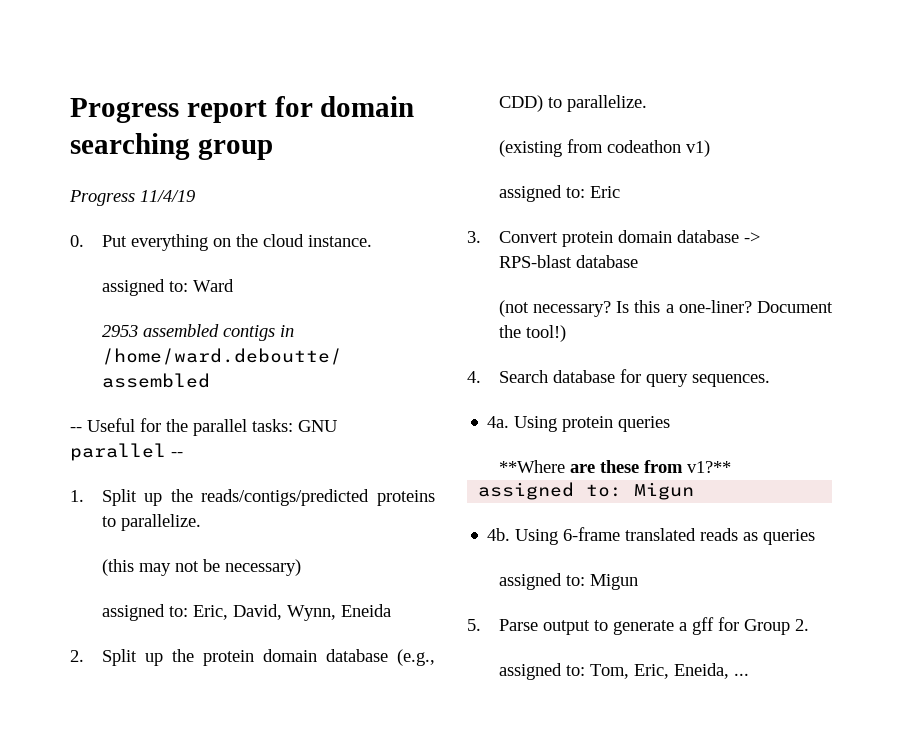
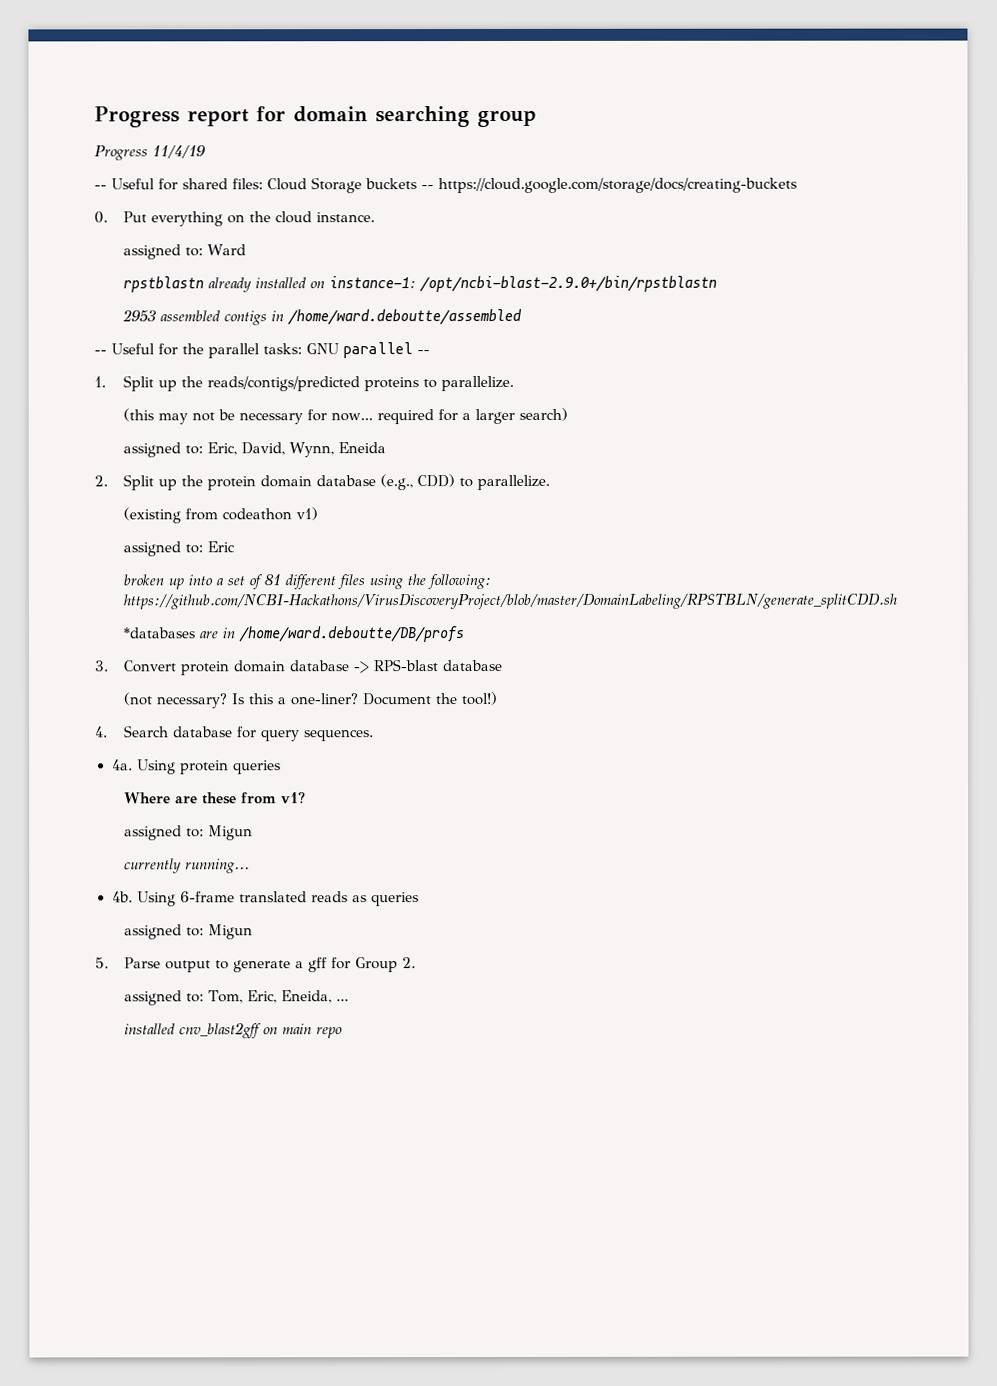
(195, 196) none -> [94,177,797,194] // -- Useful for shared files: Cloud Storage buckets -- https://cloud.google.com/storage/docs/creating-buckets
(234, 285) none -> [123,275,718,293] // rpstblastn already installed on instance-1: /opt/ncbi-blast-2.9.0+/bin/rpstblastn
[224,559,301,576] necessary) -> [239,407,569,425] necessary for now... required for a larger search)
(620, 192) none -> [123,574,492,590] [123,593,898,610] [123,626,465,643] // broken up into a set of 81 different files using the following: https://github.com/NCBI-Hackathons/VirusDiscoveryProject/blob/master/DomainLabeling/RPSTBLN/generate_splitCDD.sh // *databases are in /home/ward.deboutte/DB/profs
[498,460,565,473] **Where -> [124,792,172,804] Where
[686,461,731,473] [478,482,695,500] v1?** // assigned to: Migun -> [281,792,307,804] [124,825,254,841] [124,858,251,874] v1? // assigned to: Migun // currently running...
(749, 674) none -> [124,1022,344,1039] // installed cnv_blast2gff on main repo

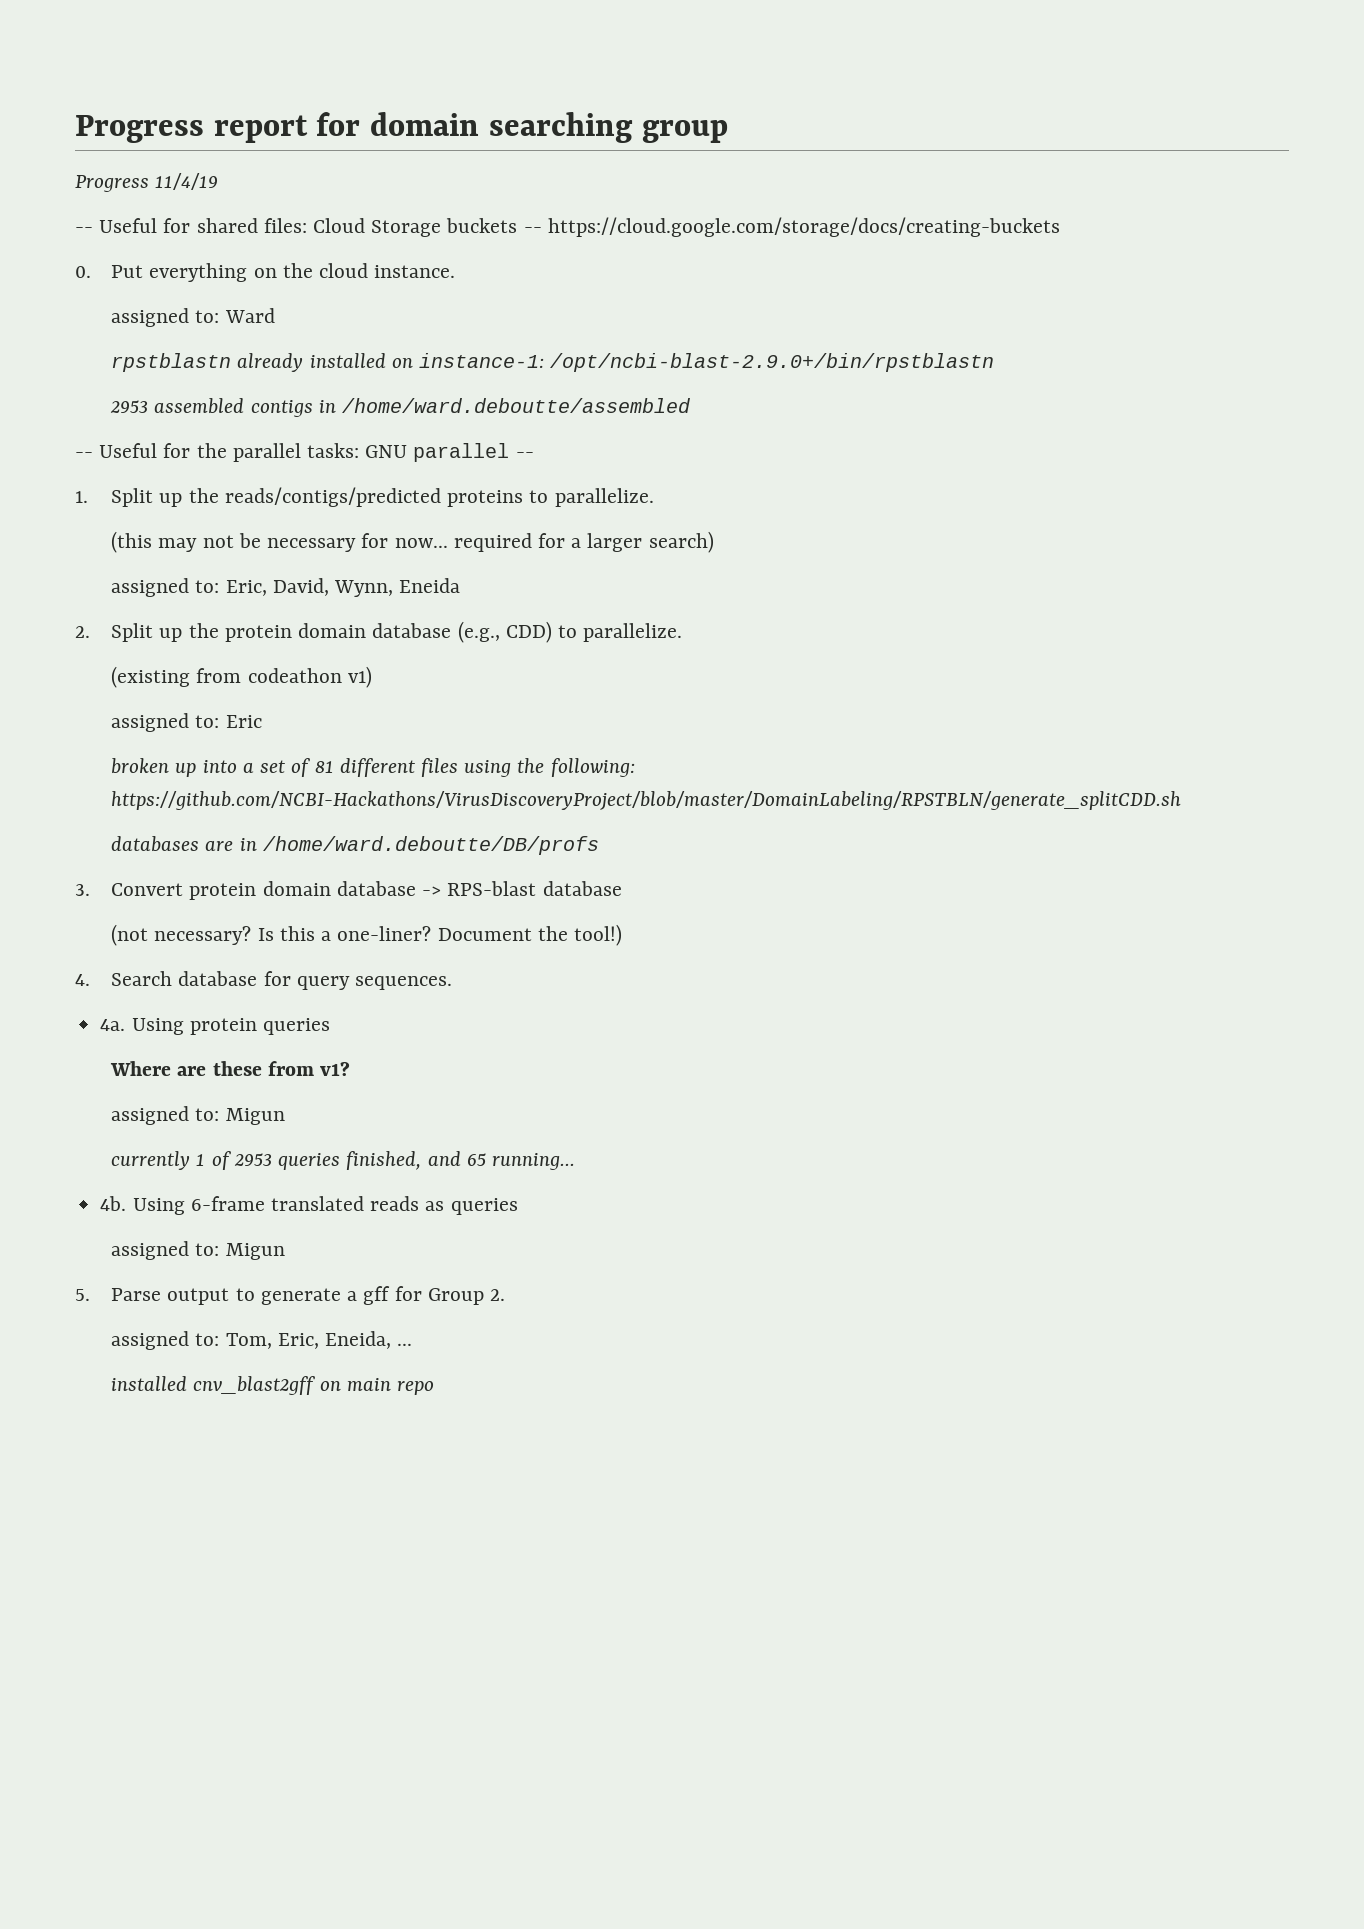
[123,627,196,639] *databases -> [111,836,200,852] databases
(183, 866) none -> [196,1151,486,1170] 1 of 2953 queries finished, and 65

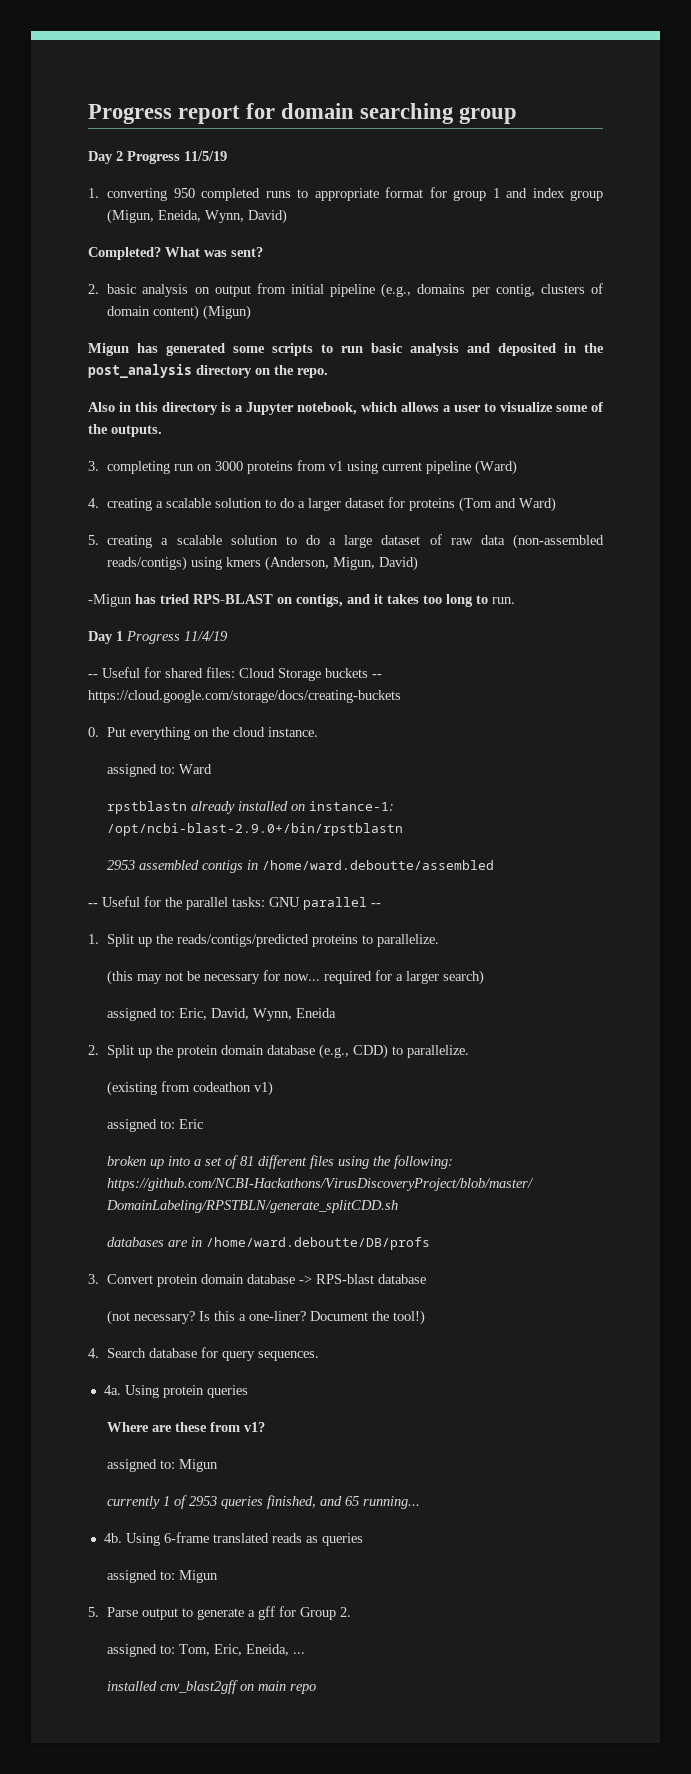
(728, 131) none -> [88,151,227,164] [88,187,603,201] [107,209,288,224] [88,247,263,260] [88,283,603,298] [107,305,252,320] [88,343,604,356] [88,364,328,378] [88,402,603,415] [88,424,162,437] [88,460,518,475] [88,497,557,512] [88,534,604,549] [107,556,419,571] [88,594,515,607] [88,631,123,644] Day 2 Progress 11/5/19 // 1. converting 950 completed runs to appropriate format for group 1 and index group (Migun, Eneida, Wynn, David) // Completed? What was sent? // 2. basic analysis on output from initial pipeline (e.g., domains per contig, clusters of domain content) (Migun) // Migun has generated some scripts to run basic analysis and deposited in the post_analysis directory on the repo. // Also in this directory is a Jupyter notebook, which allows a user to visualize some of the outputs. // 3. completing run on 3000 proteins from v1 using current pipeline (Ward) // 4. creating a scalable solution to do a larger dataset for proteins (Tom and Ward) // 5. creating a scalable solution to do a large dataset of raw data (non-assembled reads/contigs) using kmers (Anderson, Migun, David) // -Migun has tried RPS-BLAST on contigs, and it takes too long to run. // Day 1

